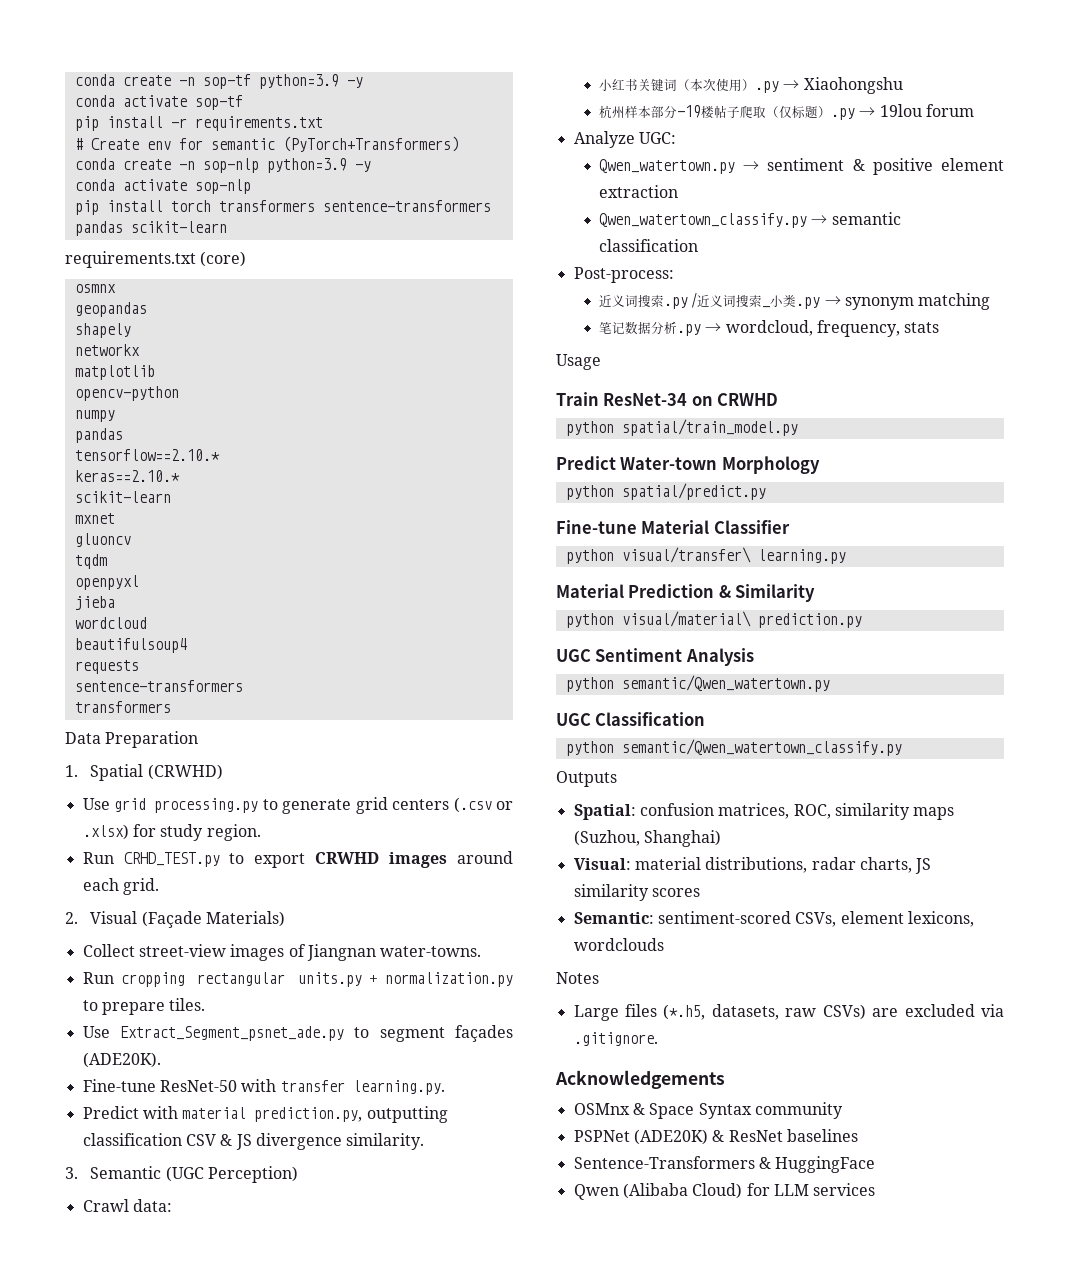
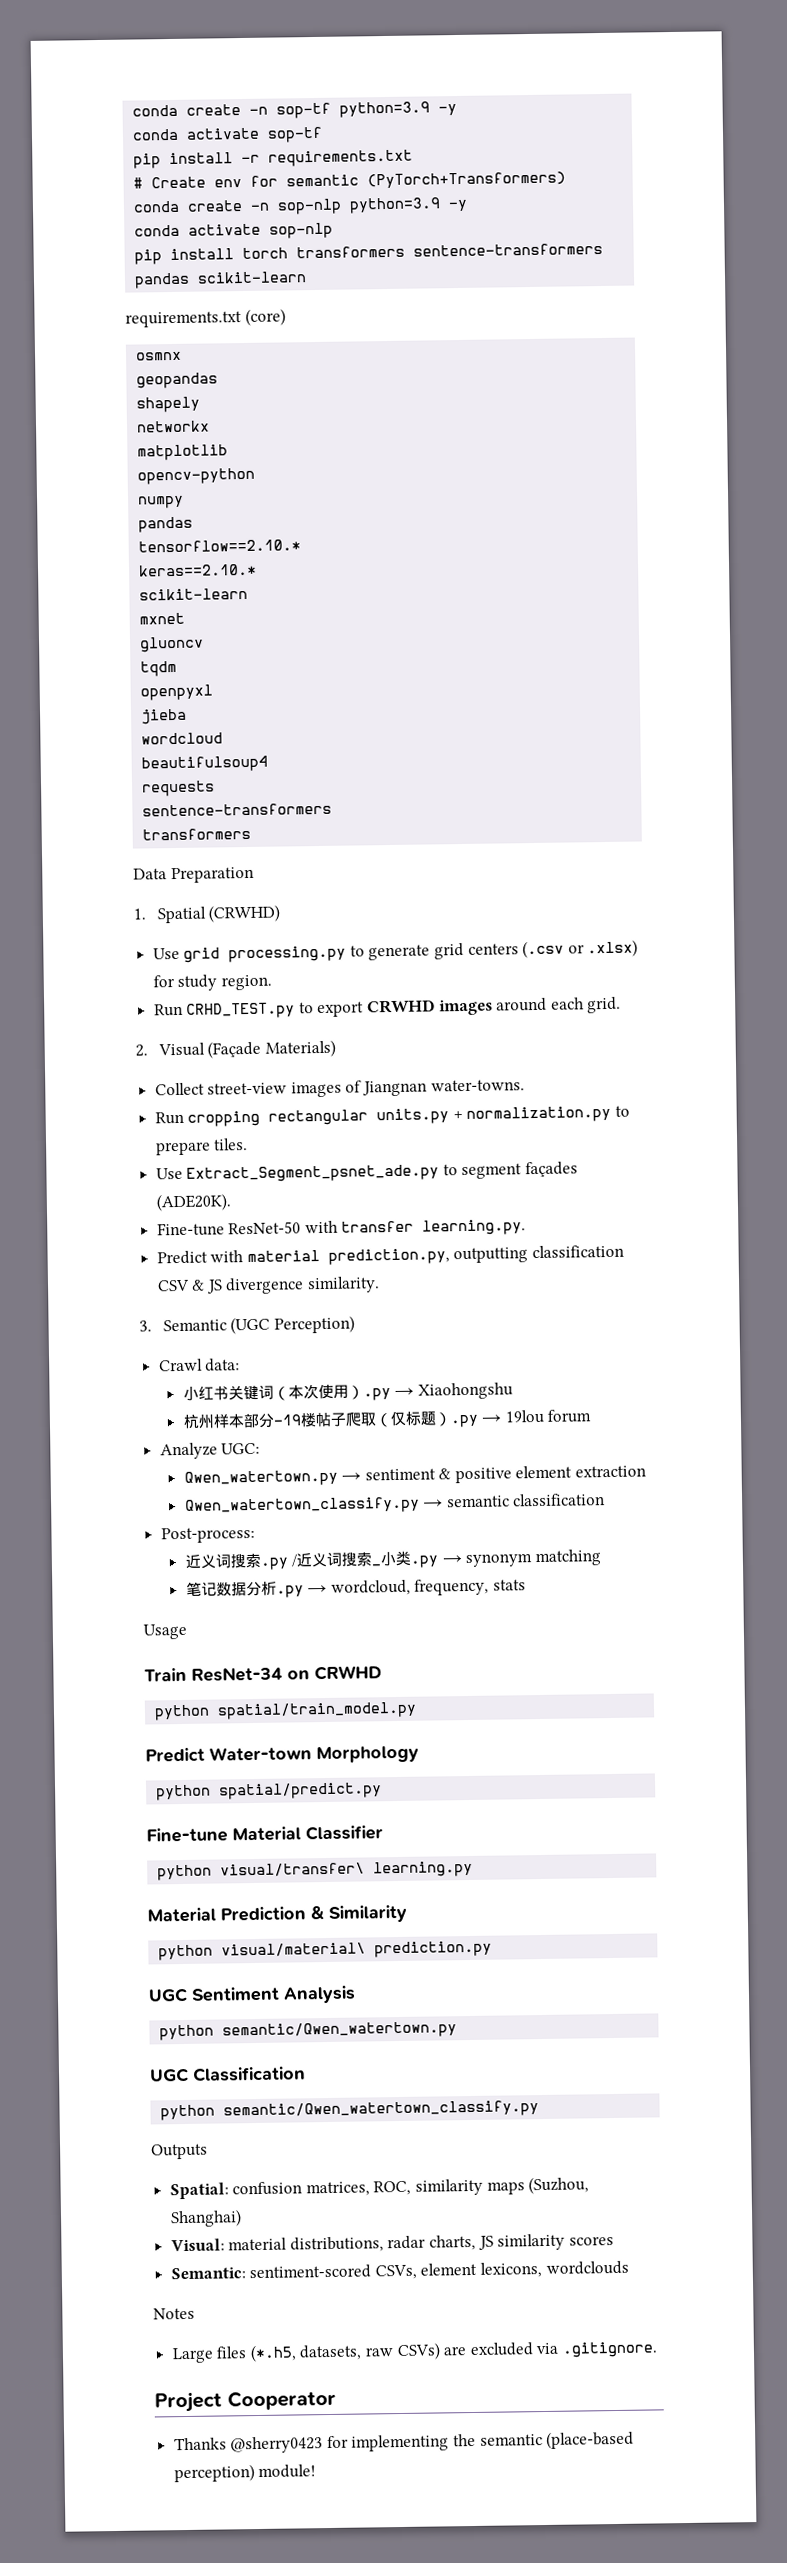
[555,1070,725,1089] [573,1102,843,1119] [573,1129,858,1145] [573,1156,876,1173] [573,1183,876,1200] Acknowledgements // OSMnx & Space Syntax community // PSPNet (ADE20K) & ResNet baselines // Sentence-Transformers & HuggingFace // Qwen (Alibaba Cloud) for LLM services -> [154,2389,336,2413] [173,2430,635,2454] [173,2464,317,2483] Project Cooperator // Thanks @sherry0423 for implementing the semantic (place-based perception) module!

